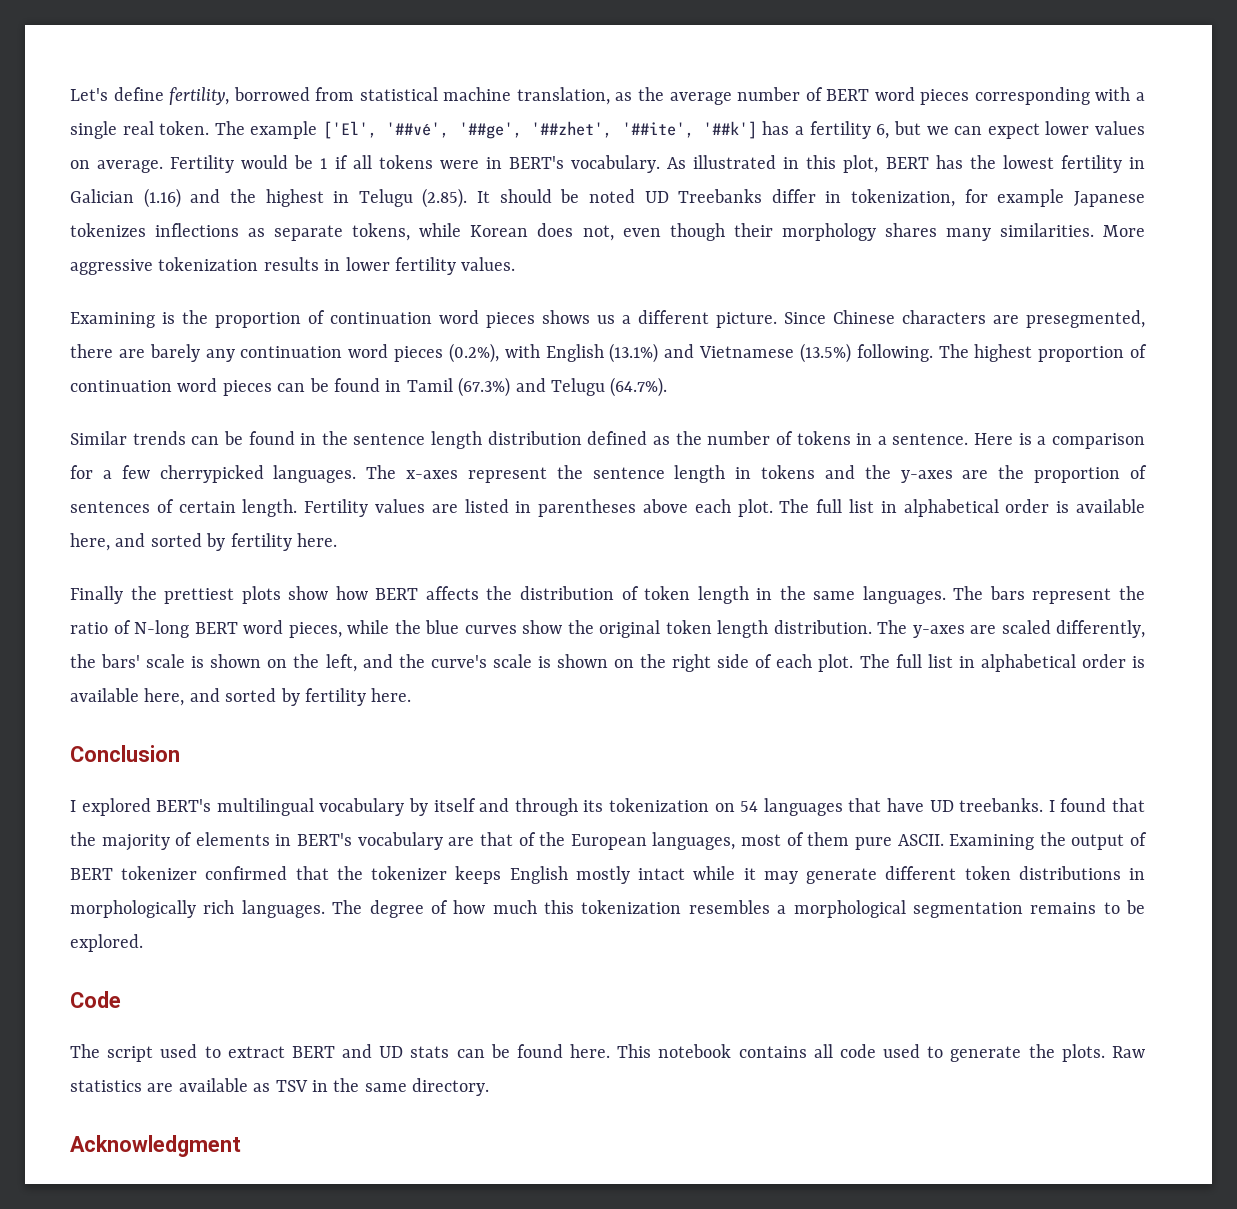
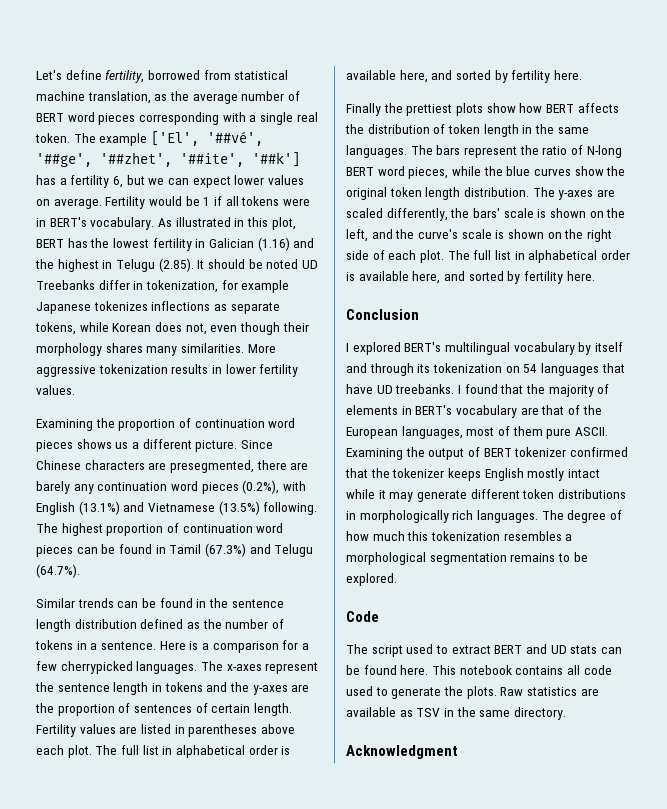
[162,312,175,324] is -> (93, 425) none

